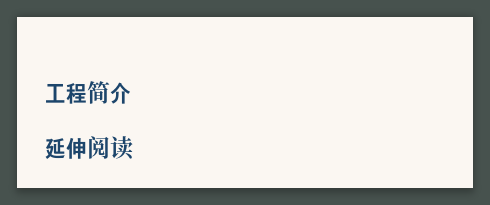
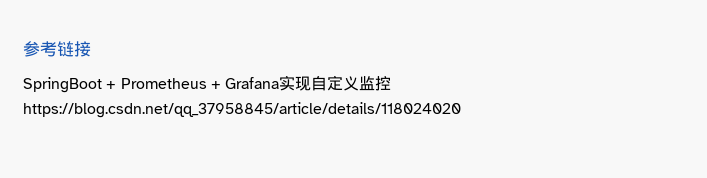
[45,81,131,104] [45,136,134,160] 工程简介 // 延伸阅读 -> [23,41,91,57] [23,75,392,93] [23,102,461,118] 参考链接 // SpringBoot + Prometheus + Grafana实现自定义监控https://blog.csdn.net/qq_37958845/article/details/118024020

